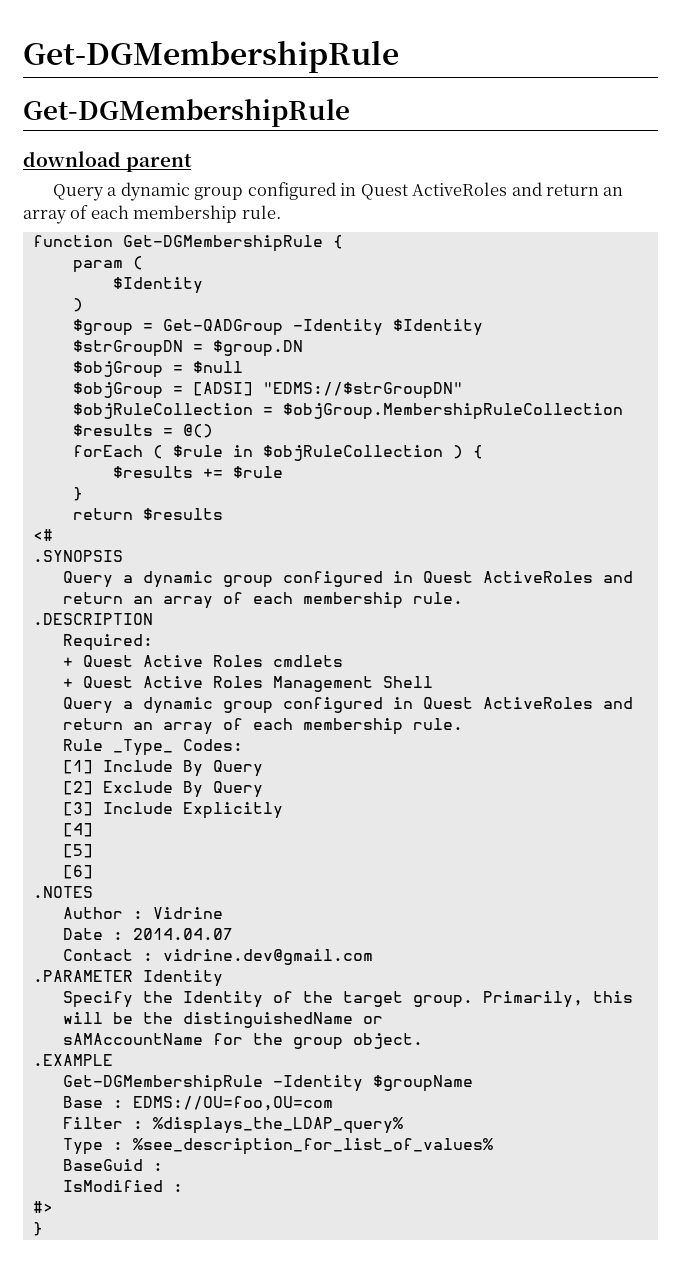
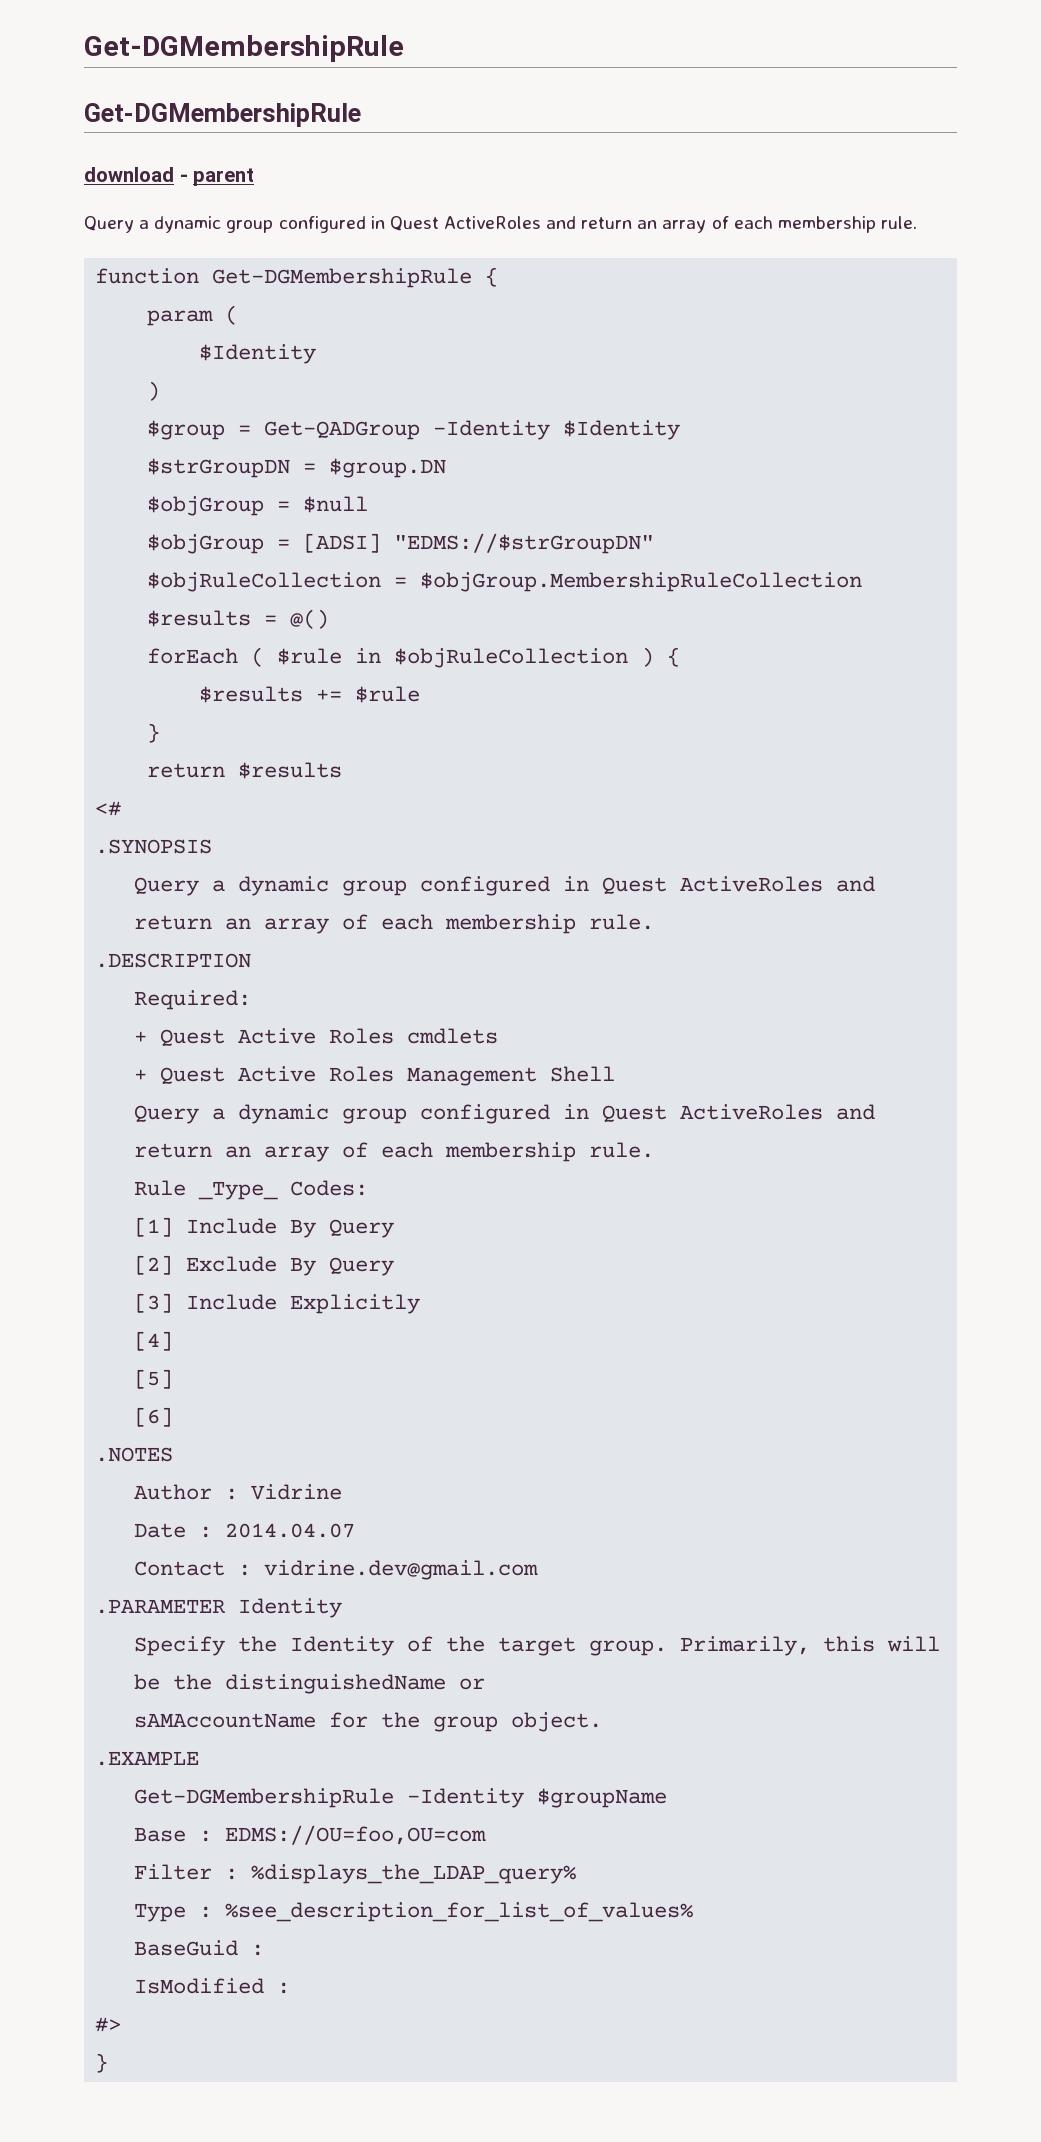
(121, 159) none -> [179,174,188,182] -

